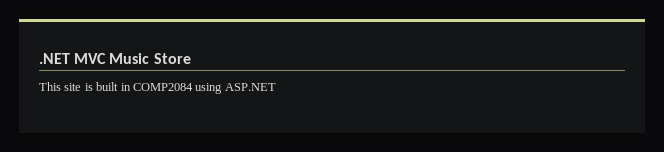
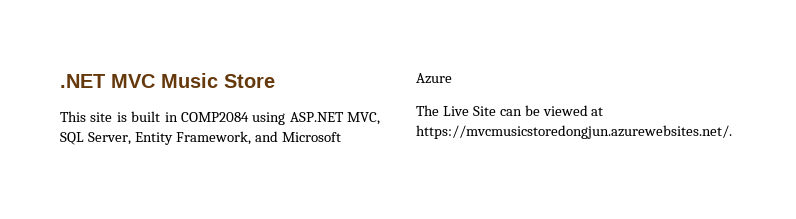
(276, 87) none -> [347,112,380,125] [60,131,341,145] [416,73,452,84] [416,105,604,116] [416,125,732,139] MVC, SQL Server, Entity Framework, and Microsoft Azure // The Live Site can be viewed at https://mvcmusicstoredongjun.azurewebsites.net/.

